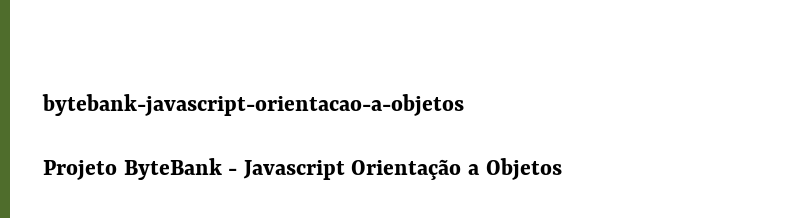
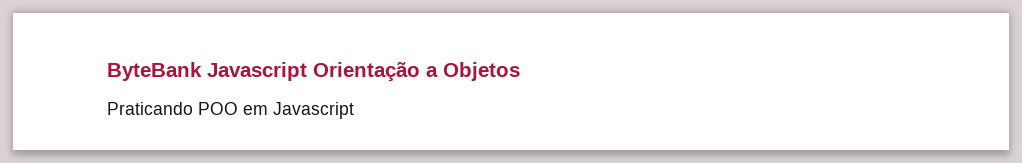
[42,94,464,116] [43,158,238,180] bytebank-javascript-orientacao-a-objetos // Projeto ByteBank - -> [107,62,202,81] ByteBank
(562, 169) none -> [107,102,354,119] // Praticando POO em Javascript

